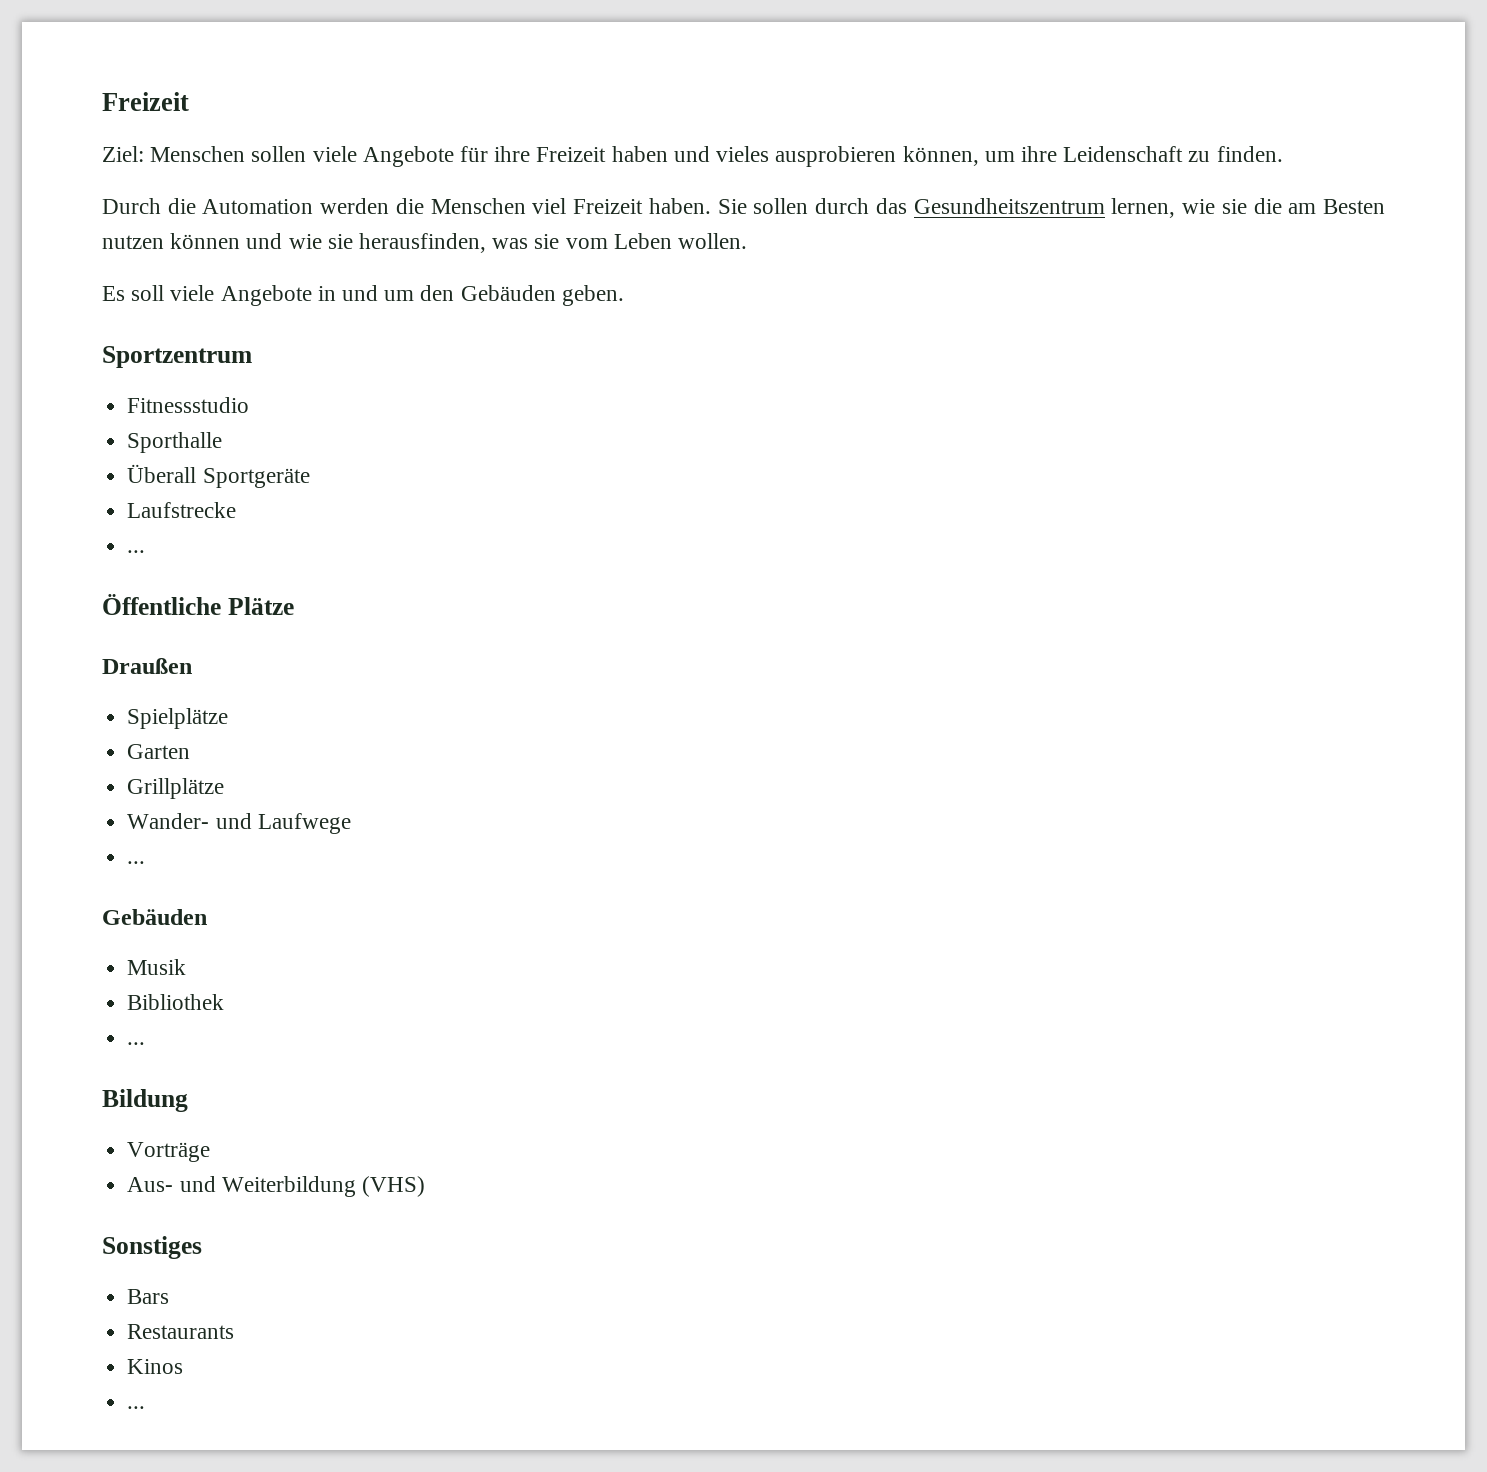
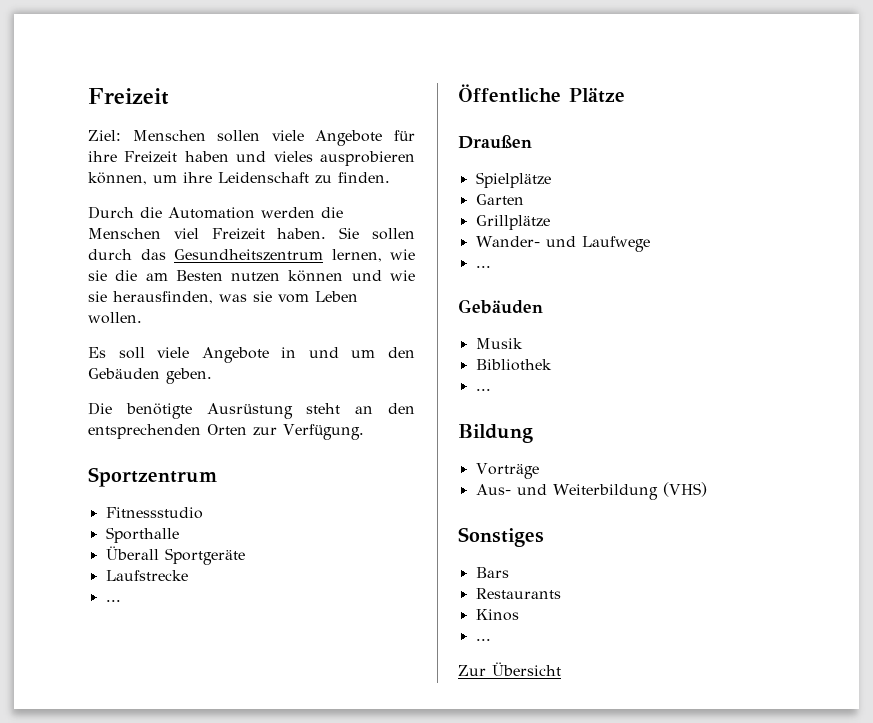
(624, 295) none -> [88,402,415,419] [88,424,364,440] // Die benötigte Ausrüstung steht an den entsprechenden Orten zur Verfügung.
(146, 1407) none -> [458,662,561,676] // Zur Übersicht

